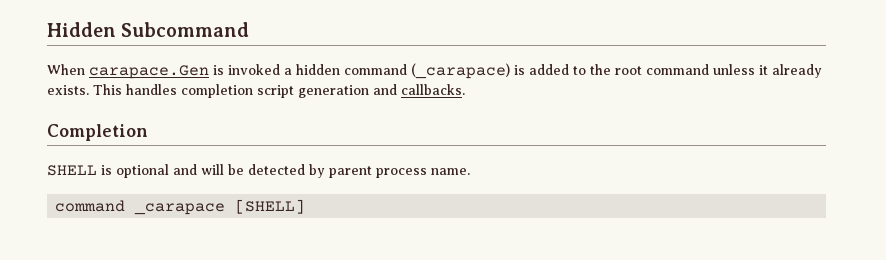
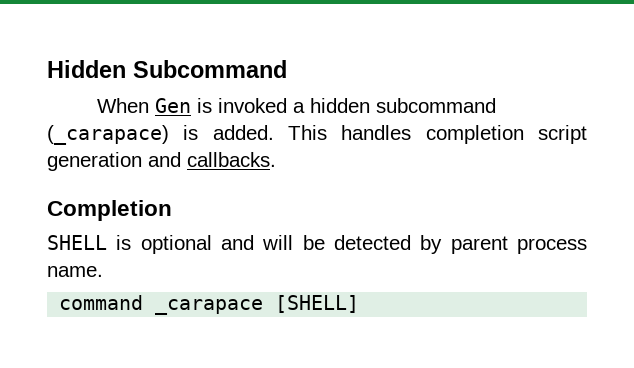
[89,65,209,79] carapace.Gen -> [155,98,192,113] Gen
[344,64,407,75] command -> [376,98,497,113] subcommand
[529,64,822,78] [47,85,89,95] added to the root command unless it already exists. -> [212,125,274,140] added.

